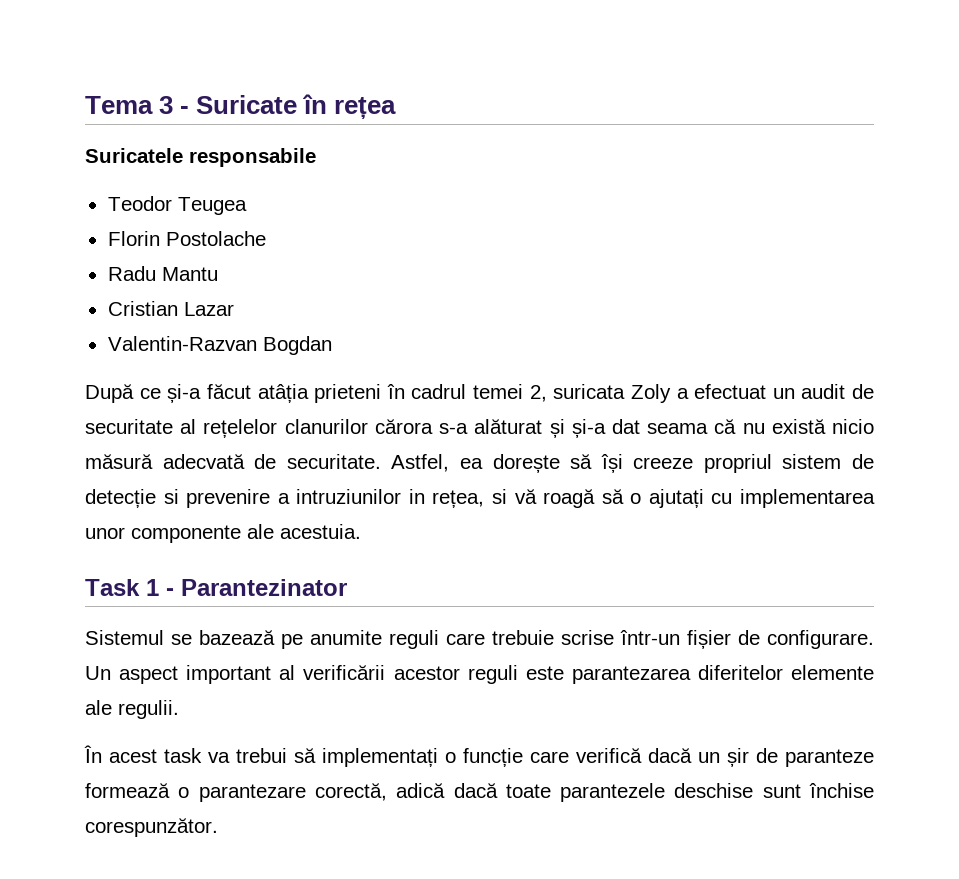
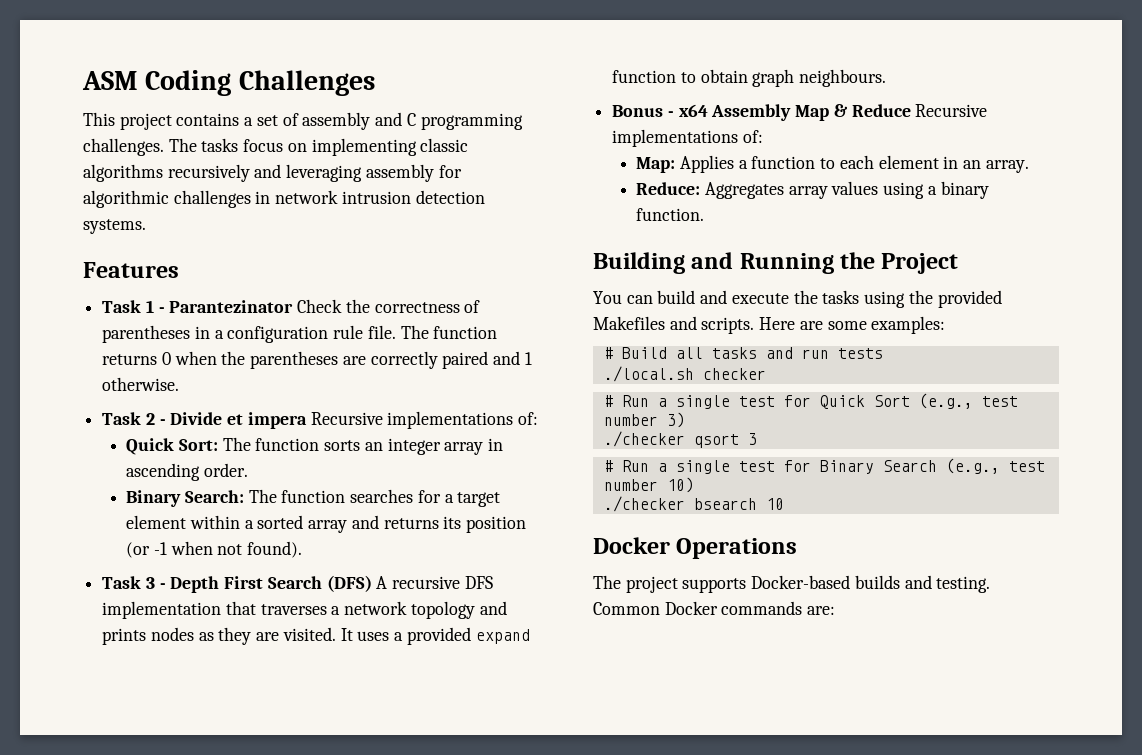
[85,94,397,119] [85,148,316,167] [107,196,247,215] [107,231,266,246] [107,266,218,281] [107,301,234,316] [107,336,332,355] [85,384,874,403] [85,419,874,438] [85,454,875,473] [85,489,875,508] [85,524,361,543] [85,579,347,596] [85,630,874,649] [85,665,875,684] [85,700,179,719] [84,745,874,767] [85,783,874,802] [85,818,218,837] Tema 3 - Suricate în rețea // Suricatele responsabile // Teodor Teugea // Florin Postolache // Radu Mantu // Cristian Lazar // Valentin-Razvan Bogdan // După ce și-a făcut atâția prieteni în cadrul temei 2, suricata Zoly a efectuat un audit de securitate al rețelelor clanurilor cărora s-a alăturat și și-a dat seama că nu există nicio măsură adecvată de securitate. Astfel, ea dorește să își creeze propriul sistem de detecție si prevenire a intruziunilor in rețea, si vă roagă să o ajutați cu implementarea unor componente ale acestuia. // Task 1 - Parantezinator // Sistemul se bazează pe anumite reguli care trebuie scrise într-un fișier de configurare. Un aspect important al verificării acestor reguli este parantezarea diferitelor elemente ale regulii. // În acest task va trebui să implementați o funcție care verifică dacă un șir de paranteze formează o parantezare corectă, adică dacă toate parantezele deschise sunt închise corespunzător. -> [82,70,375,96] [83,112,523,130] [83,138,469,156] [83,164,462,182] [83,190,485,208] [83,219,146,234] [83,262,179,278] [102,299,481,313] [102,325,498,343] [102,351,532,369] [102,377,180,391] [102,411,539,429] [126,437,504,455] [126,463,249,481] [126,489,501,507] [126,515,527,533] [126,541,303,558] [102,575,493,593] [102,601,507,619] [102,627,530,645] [612,69,887,87] [612,104,988,121] [612,129,763,147] [636,155,1029,173] [636,181,989,199] [636,208,705,221] [593,252,959,274] [593,290,1002,308] [593,316,946,334] [603,347,883,359] [603,366,766,382] [603,393,1018,409] [603,412,685,428] [603,431,757,448] [603,458,1045,474] [603,477,694,493] [603,496,784,512] [593,537,798,559] [593,575,991,593] [593,601,836,615] ASM Coding Challenges // This project contains a set of assembly and C programming challenges. The tasks focus on implementing classic algorithms recursively and leveraging assembly for algorithmic challenges in network intrusion detection systems. // Features // Task 1 - Parantezinator Check the correctness of parentheses in a configuration rule file. The function returns 0 when the parentheses are correctly paired and 1 otherwise. // Task 2 - Divide et impera Recursive implementations of: // Quick Sort: The function sorts an integer array in ascending order. // Binary Search: The function searches for a target element within a sorted array and returns its position (or -1 when not found). // Task 3 - Depth First Search (DFS) A recursive DFS implementation that traverses a network topology and prints nodes as they are visited. It uses a provided expand function to obtain graph neighbours. // Bonus - x64 Assembly Map & Reduce Recursive implementations of: // Map: Applies a function to each element in an array. // Reduce: Aggregates array values using a binary function. // Building and Running the Project // You can build and execute the tasks using the provided Makefiles and scripts. Here are some examples: // # Build all tasks and run tests // ./local.sh checker // # Run a single test for Quick Sort (e.g., test number 3) // ./checker qsort 3 // # Run a single test for Binary Search (e.g., test number 10) // ./checker bsearch 10 // Docker Operations // The project supports Docker-based builds and testing. Common Docker commands are:

